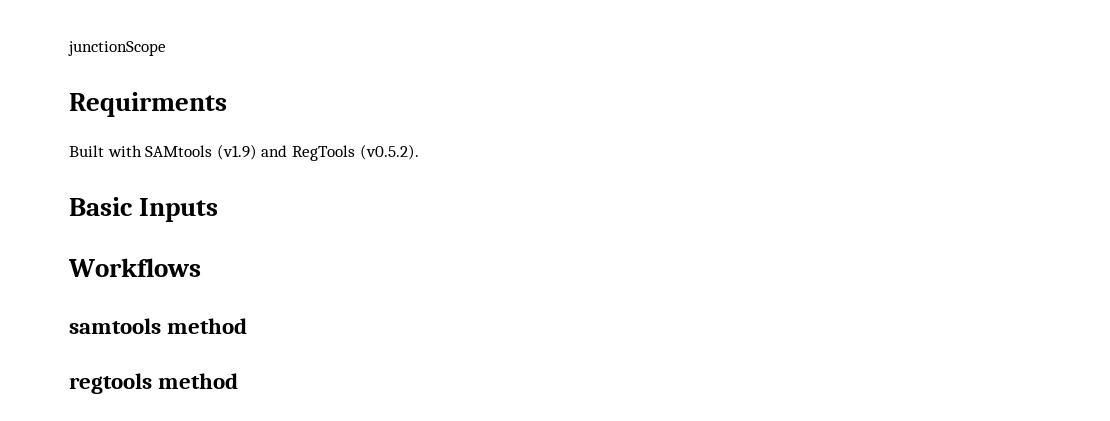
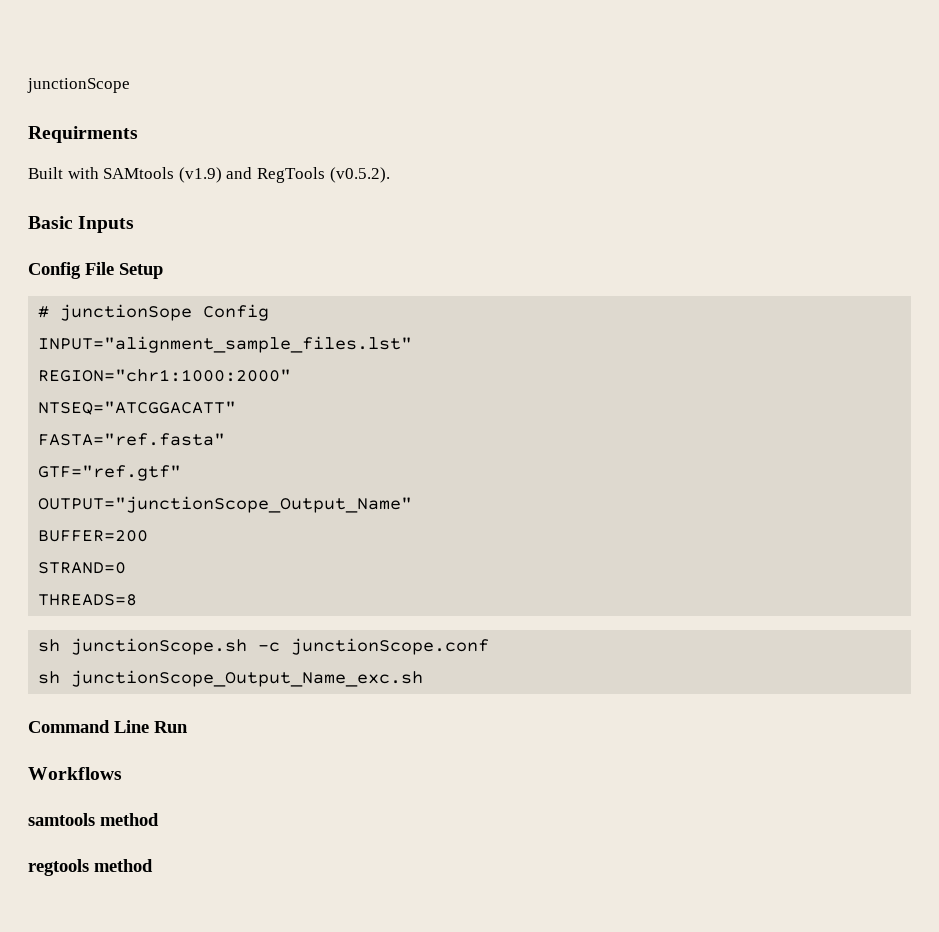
(219, 210) none -> [28,262,163,279] [38,304,270,321] [38,336,413,353] [38,369,292,382] [38,401,237,415] [38,433,226,446] [38,465,182,481] [38,496,413,513] [38,530,149,542] [38,562,127,574] [38,594,138,606] [38,638,490,655] [38,670,424,687] [28,720,188,733] // Config File Setup // # junctionSope Config // INPUT="alignment_sample_files.lst" // REGION="chr1:1000:2000" // NTSEQ="ATCGGACATT" // FASTA="ref.fasta" // GTF="ref.gtf" // OUTPUT="junctionScope_Output_Name" // BUFFER=200 // STRAND=0 // THREADS=8 // sh junctionScope.sh -c junctionScope.conf // sh junctionScope_Output_Name_exc.sh // Command Line Run

